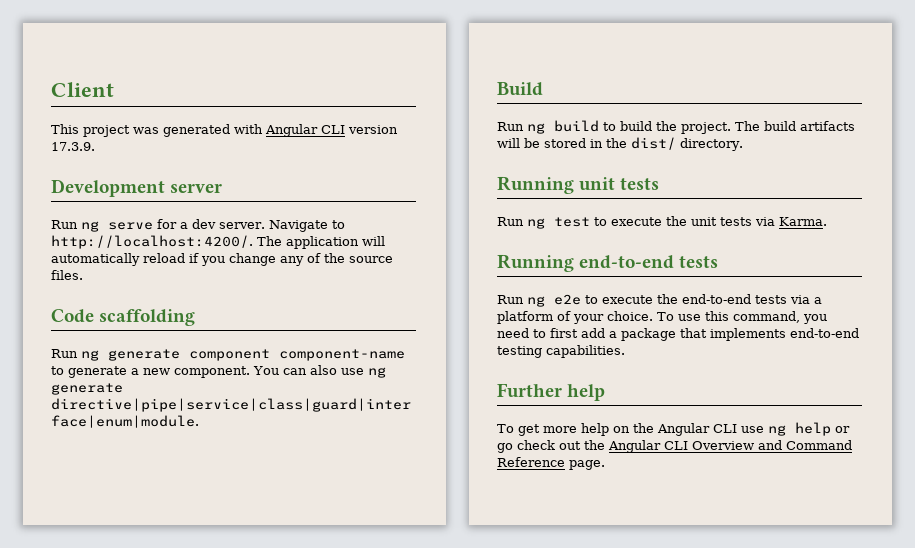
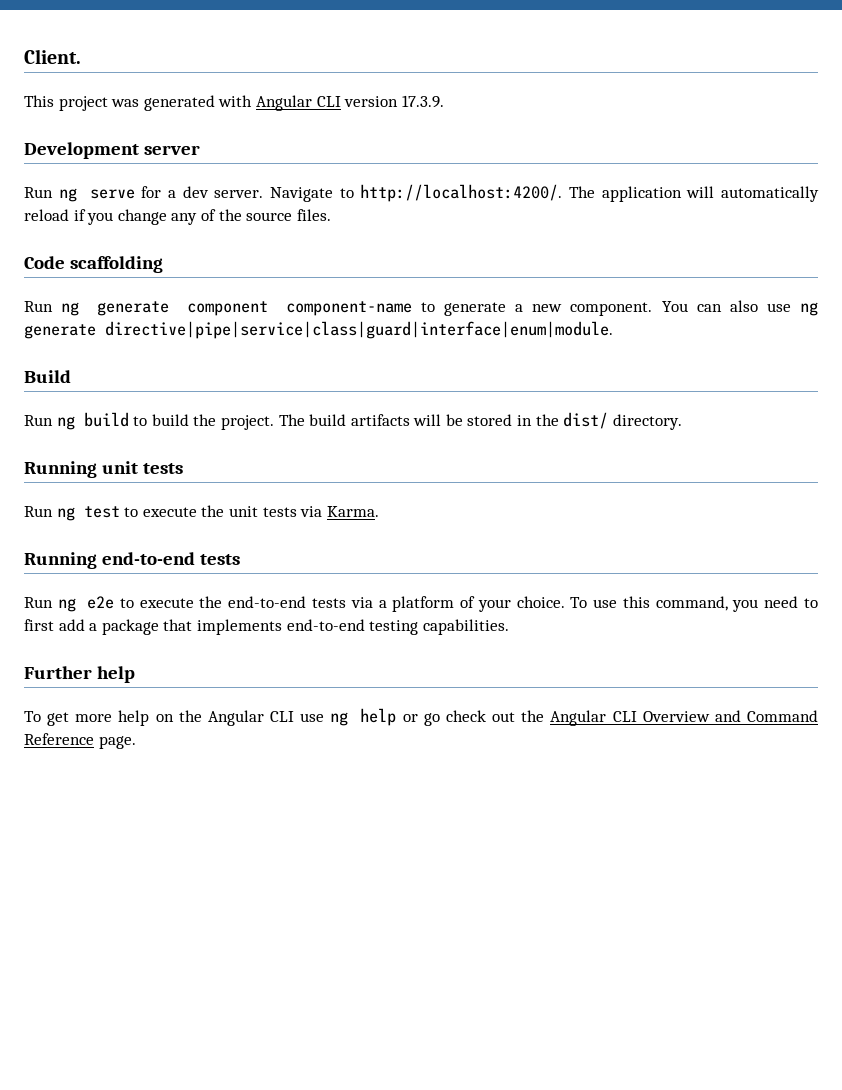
[51,82,114,97] Client -> [24,49,81,64] Client.

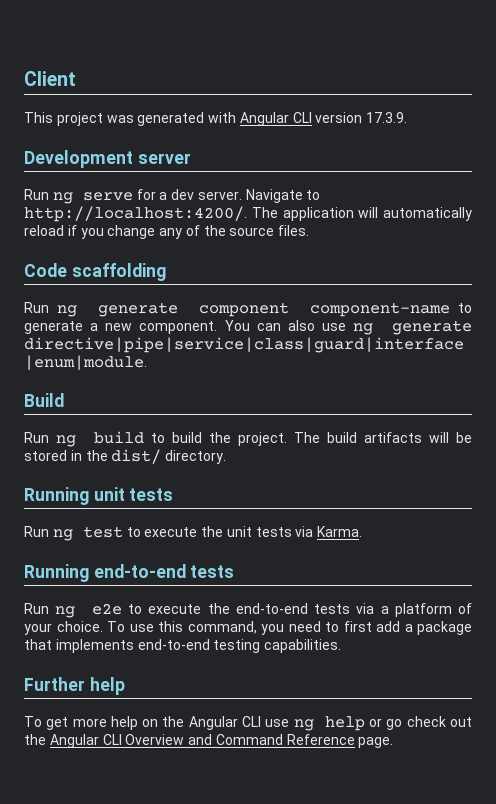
[24,49,81,64] Client. -> [24,71,76,86] Client

